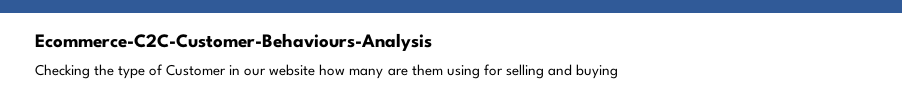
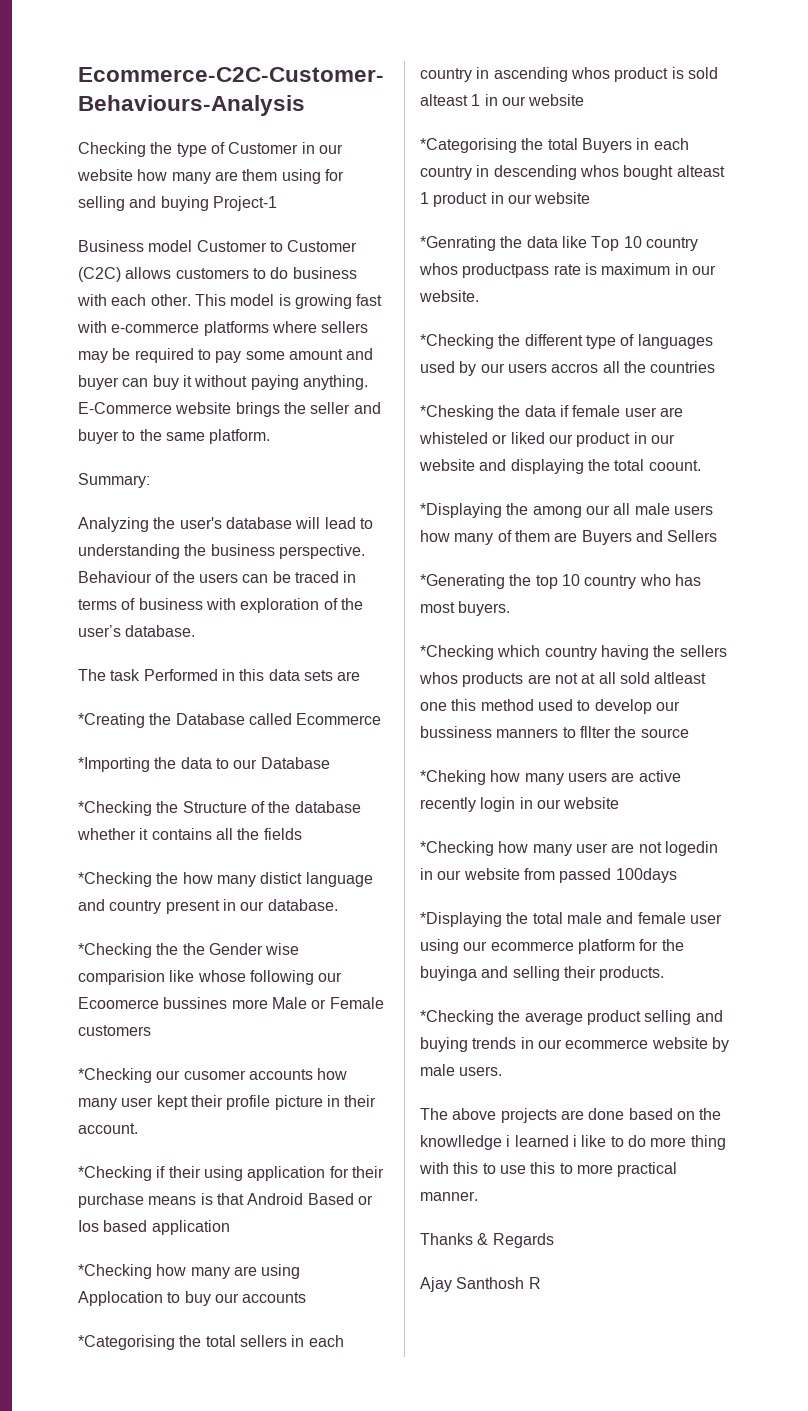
(618, 71) none -> [212,196,277,211] [78,240,358,252] [78,267,357,282] [77,294,383,309] [77,321,369,336] [78,348,374,363] [78,375,368,390] [78,402,381,417] [78,429,271,444] [78,473,150,488] [78,517,373,532] [78,544,365,559] [78,571,357,583] [78,598,363,613] [78,625,196,637] [78,669,361,681] [78,713,382,728] [78,757,330,772] [78,801,361,816] [77,828,302,840] [78,872,373,887] [78,899,338,914] [78,943,300,958] [78,970,343,985] [78,997,384,1009] [78,1025,151,1036] [78,1068,348,1083] [78,1095,377,1110] [78,1123,138,1134] [78,1166,384,1181] [78,1193,373,1208] [78,1220,230,1235] [78,1264,301,1279] [78,1291,307,1306] [78,1335,344,1350] [420,67,718,82] [420,94,585,106] [420,138,689,153] [420,165,725,180] [420,192,591,207] [420,236,698,251] [419,263,716,278] [419,290,479,302] [420,334,713,349] [420,361,716,376] [420,405,683,420] [419,432,675,447] [419,459,701,474] [420,503,713,518] [420,530,718,545] [420,574,701,589] [420,601,511,616] [420,645,727,660] [419,672,707,687] [420,699,680,714] [420,726,689,738] [420,770,681,785] [420,797,620,812] [420,841,718,856] [420,868,677,883] [420,912,722,927] [420,939,684,954] [420,966,665,981] [420,1010,723,1025] [420,1037,729,1052] [420,1064,503,1076] [420,1108,722,1123] [420,1135,726,1150] [419,1162,678,1177] [420,1191,478,1201] [420,1233,554,1248] [420,1277,541,1292] Project-1 // Business model Customer to Customer (C2C) allows customers to do business with each other. This model is growing fast with e-commerce platforms where sellers may be required to pay some amount and buyer can buy it without paying anything. E-Commerce website brings the seller and buyer to the same platform. // Summary: // Analyzing the user's database will lead to understanding the business perspective. Behaviour of the users can be traced in terms of business with exploration of the user’s database. // The task Performed in this data sets are // *Creating the Database called Ecommerce // *Importing the data to our Database // *Checking the Structure of the database whether it contains all the fields // *Checking the how many distict language and country present in our database. // *Checking the the Gender wise comparision like whose following our Ecoomerce bussines more Male or Female customers // *Checking our cusomer accounts how many user kept their profile picture in their account. // *Checking if their using application for their purchase means is that Android Based or Ios based application // *Checking how many are using Applocation to buy our accounts // *Categorising the total sellers in each country in ascending whos product is sold alteast 1 in our website // *Categorising the total Buyers in each country in descending whos bought alteast 1 product in our website // *Genrating the data like Top 10 country whos productpass rate is maximum in our website. // *Checking the different type of languages used by our users accros all the countries // *Chesking the data if female user are whisteled or liked our product in our website and displaying the total coount. // *Displaying the among our all male users how many of them are Buyers and Sellers // *Generating the top 10 country who has most buyers. // *Checking which country having the sellers whos products are not at all sold altleast one this method used to develop our bussiness manners to fllter the source // *Cheking how many users are active recently login in our website // *Checking how many user are not logedin in our website from passed 100days // *Displaying the total male and female user using our ecommerce platform for the buyinga and selling their products. // *Checking the average product selling and buying trends in our ecommerce website by male users. // The above projects are done based on the knowlledge i learned i like to do more thing with this to use this to more practical manner. // Thanks & Regards // Ajay Santhosh R

